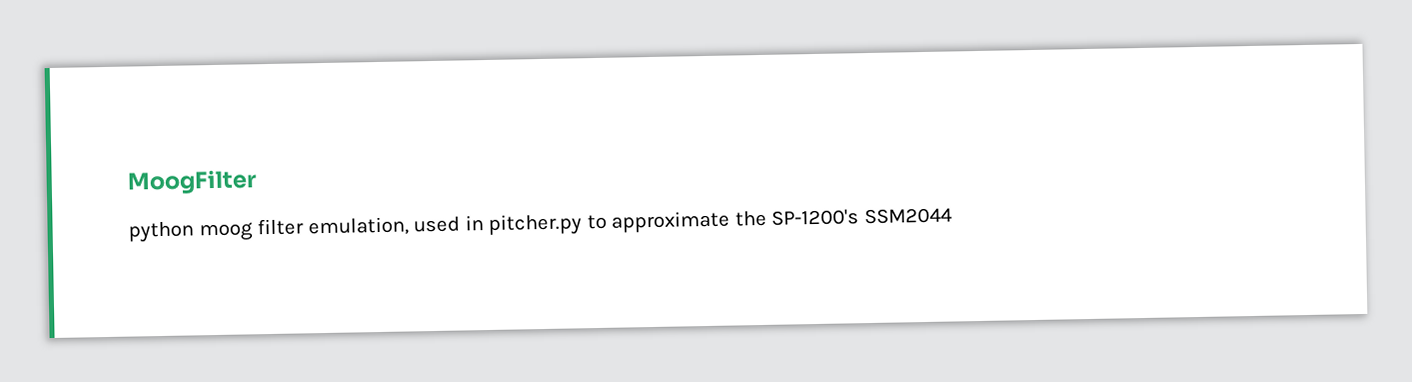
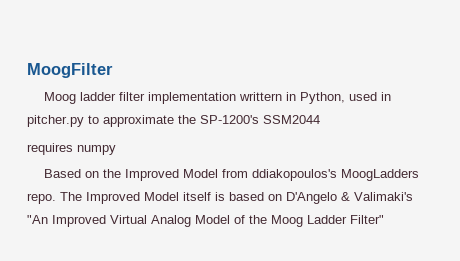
[128,216,409,243] python moog filter emulation, -> [44,92,346,104] Moog ladder filter implementation writtern in Python,
(952, 216) none -> [27,143,116,155] [44,169,420,181] [27,192,413,204] [27,215,384,227] // requires numpy // Based on the Improved Model from ddiakopoulos's MoogLadders repo. The Improved Model itself is based on D'Angelo & Valimaki's "An Improved Virtual Analog Model of the Moog Ladder Filter"

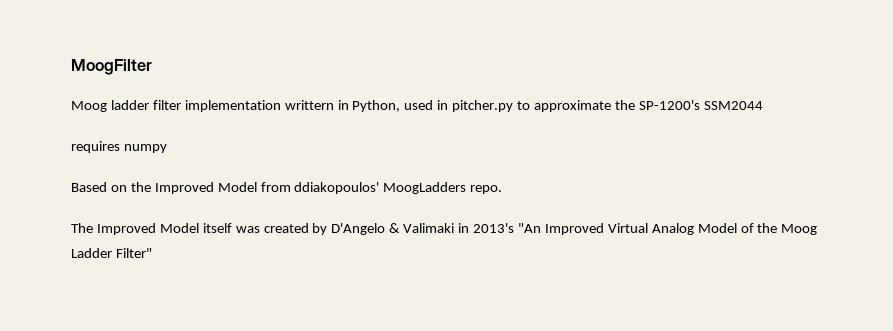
[252,169,338,181] ddiakopoulos's -> [294,182,380,194] ddiakopoulos'
(56, 198) none -> (503, 189) //
[215,192,413,204] is based on D'Angelo & Valimaki's -> [235,223,515,235] was created by D'Angelo & Valimaki in 2013's

